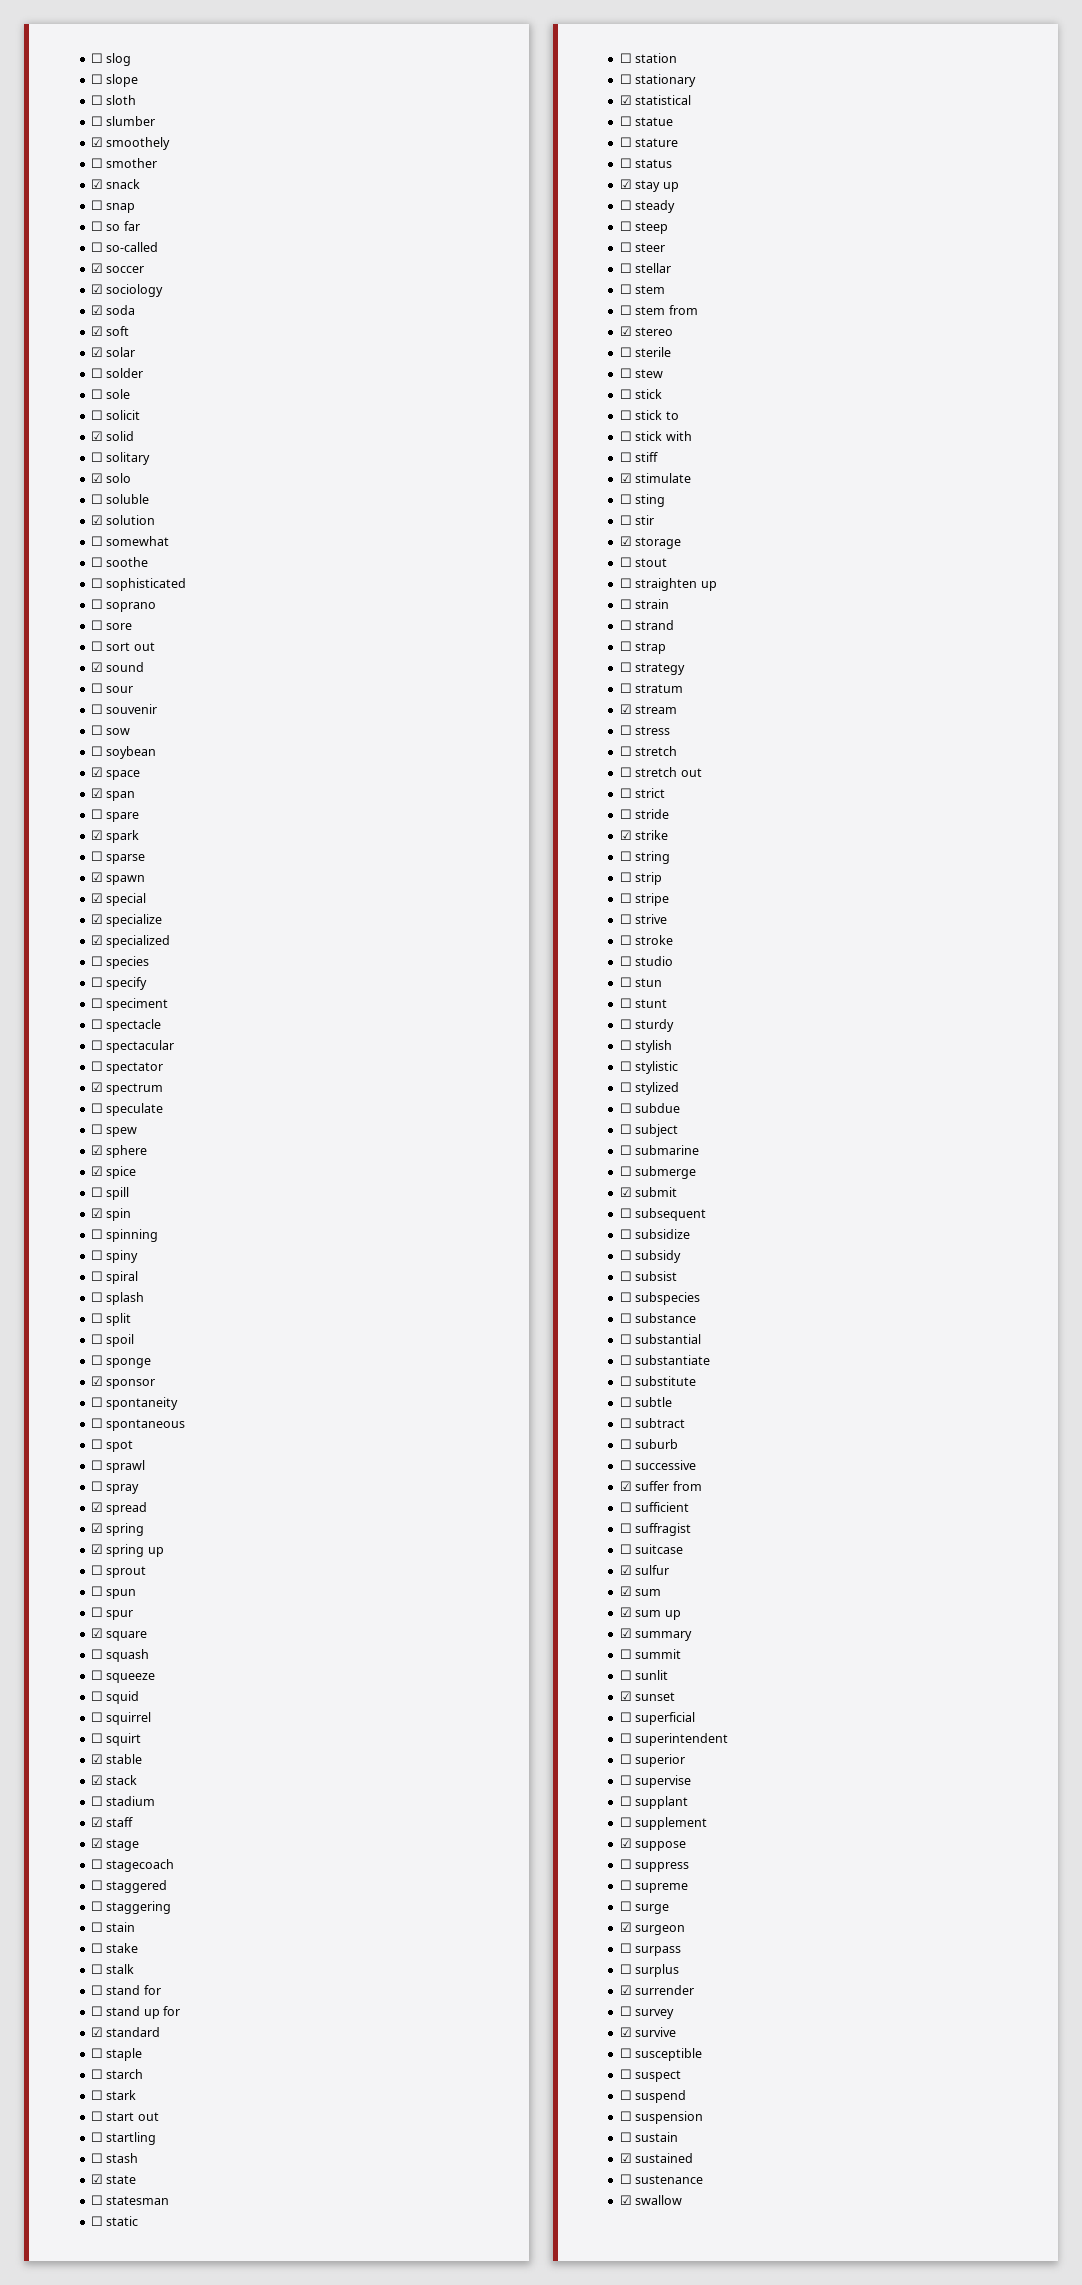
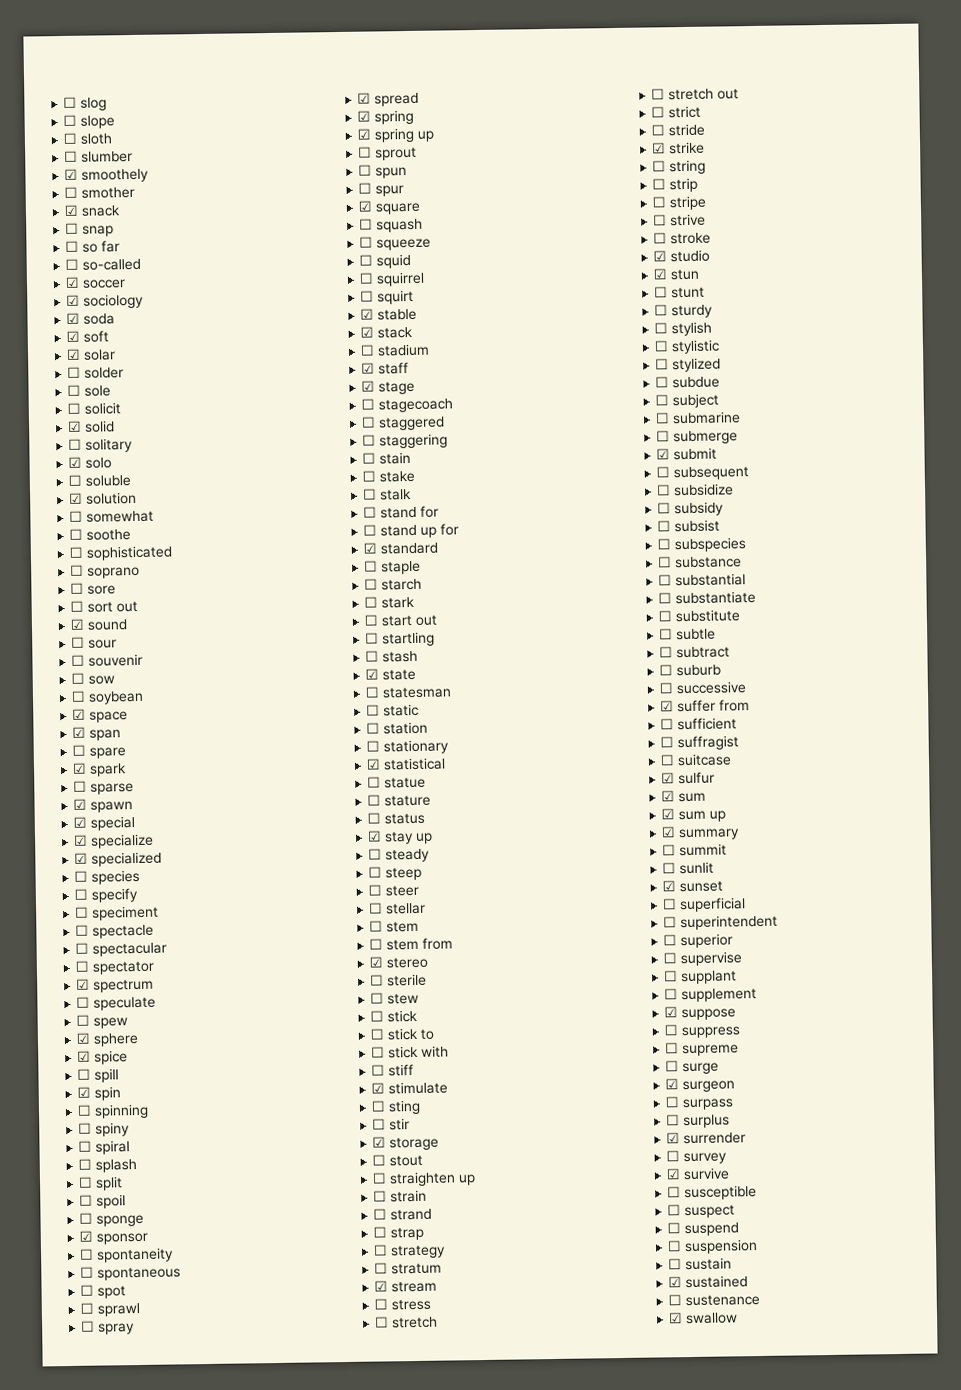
[619,956,632,966] ☐ -> [653,250,668,262] ☑
[619,977,632,987] ☐ -> [653,268,668,280] ☑

